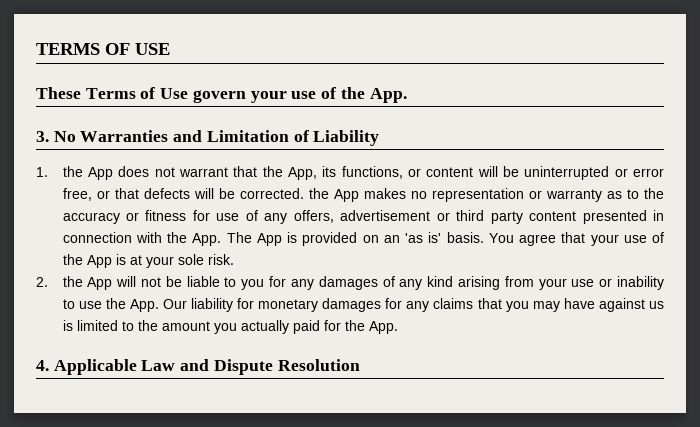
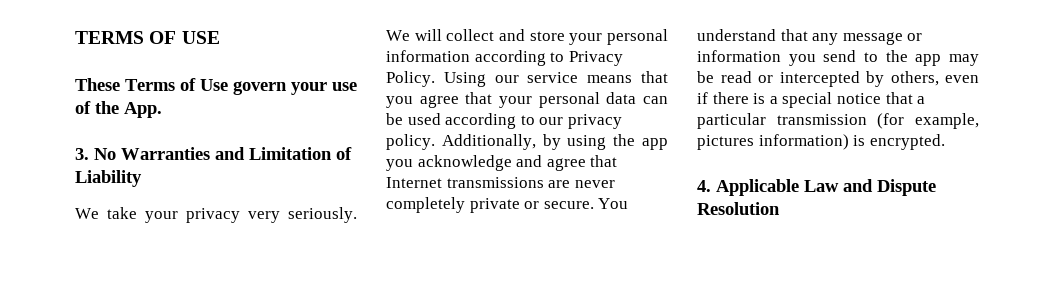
[36,166,664,180] [62,188,664,202] [62,210,664,224] [62,232,664,246] [62,254,234,268] [36,276,664,290] [62,298,664,312] [62,320,398,334] 1. the App does not warrant that the App, its functions, or content will be uninterrupted or error free, or that defects will be corrected. the App makes no representation or warranty as to the accuracy or fitness for use of any offers, advertisement or third party content presented in connection with the App. The App is provided on an 'as is' basis. You agree that your use of the App is at your sole risk. // 2. the App will not be liable to you for any damages of any kind arising from your use or inability to use the App. Our liability for monetary damages for any claims that you may have against us is limited to the amount you actually paid for the App. -> [75,207,357,223] [386,29,668,45] [386,50,623,66] [386,71,668,87] [386,92,668,108] [386,113,622,129] [386,134,668,150] [386,155,618,171] [386,177,615,188] [386,197,629,213] [697,29,923,45] [697,50,979,66] [697,71,979,87] [697,92,926,108] [697,113,979,129] [697,134,945,150] We take your privacy very seriously. We will collect and store your personal information according to Privacy Policy. Using our service means that you agree that your personal data can be used according to our privacy policy. Additionally, by using the app you acknowledge and agree that Internet transmissions are never completely private or secure. You understand that any message or information you send to the app may be read or intercepted by others, even if there is a special notice that a particular transmission (for example, pictures information) is encrypted.

